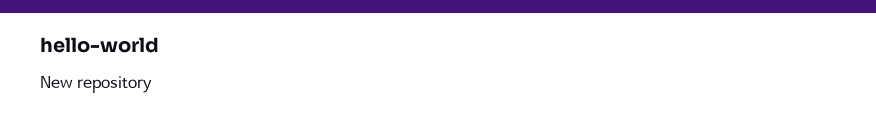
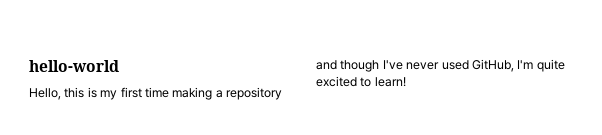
[40,76,153,93] New repository -> [29,87,282,100] [316,59,565,72] [316,76,406,87] Hello, this is my first time making a repository and though I've never used GitHub, I'm quite excited to learn!

